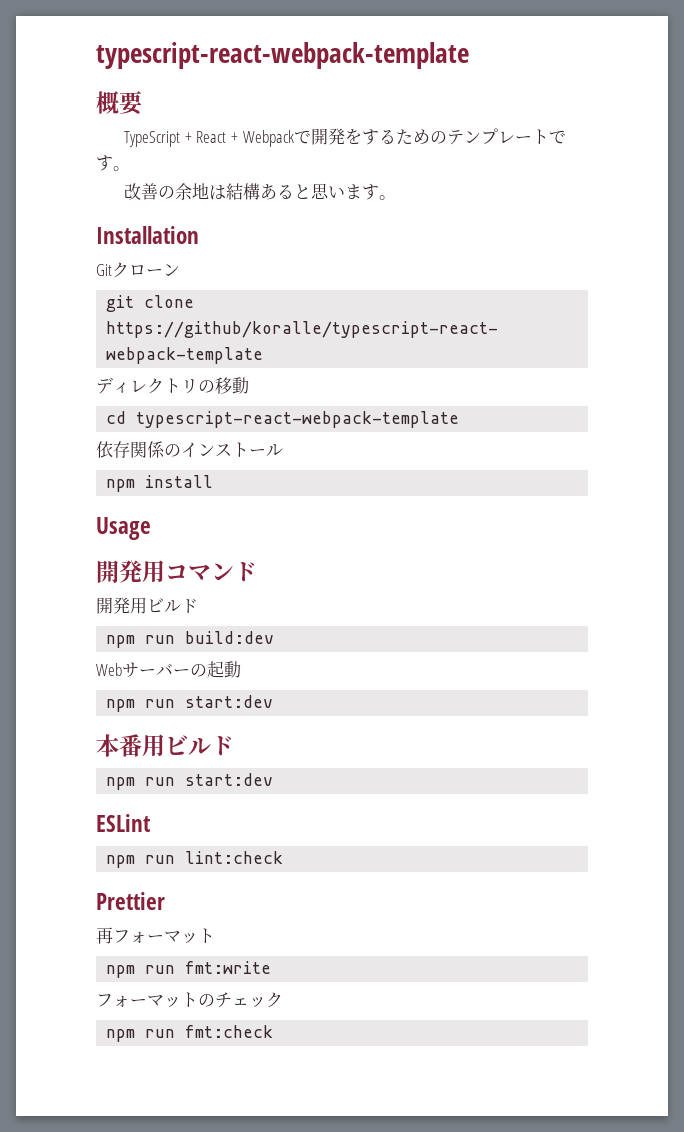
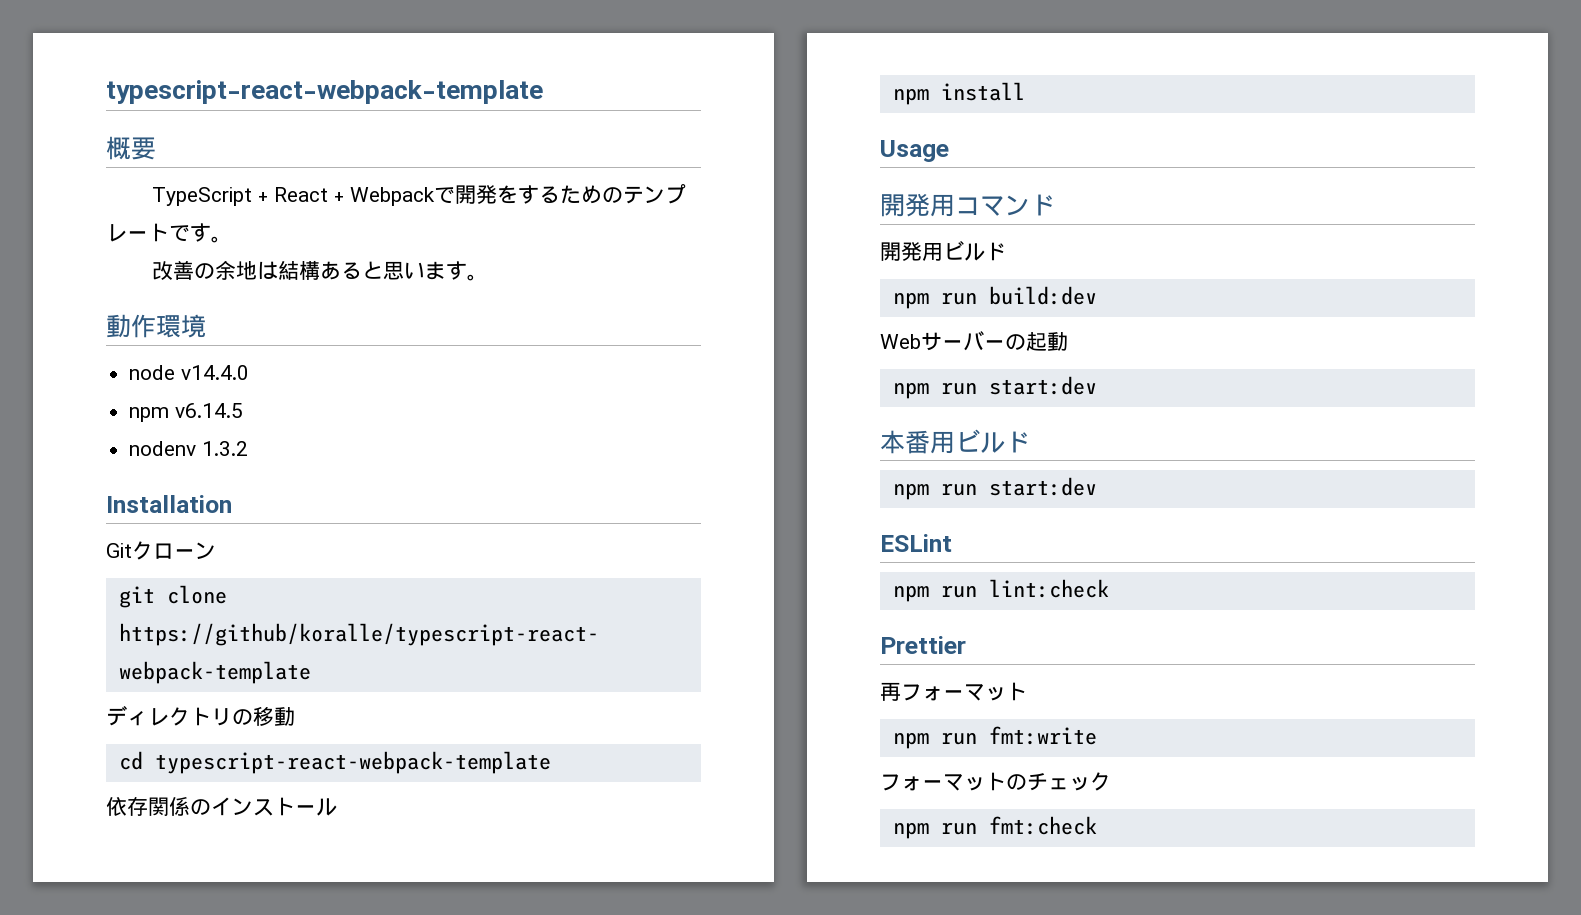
(397, 197) none -> [106,314,206,338] [129,365,250,380] [129,403,244,422] [129,441,249,456] // 動作環境 // node v14.4.0 // npm v6.14.5 // nodenv 1.3.2

